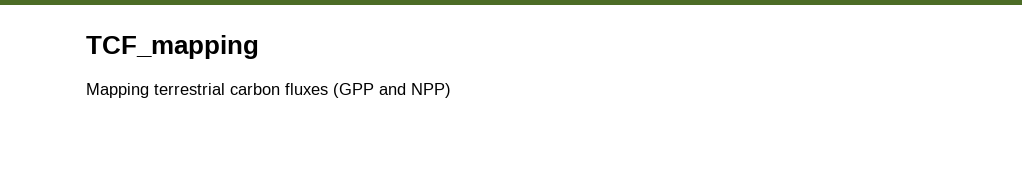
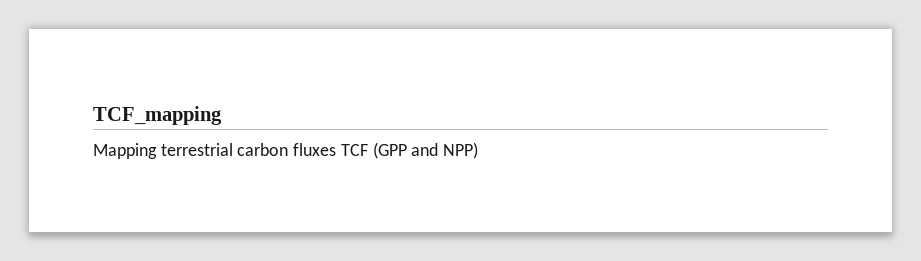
(328, 89) none -> [340,144,368,156] TCF

